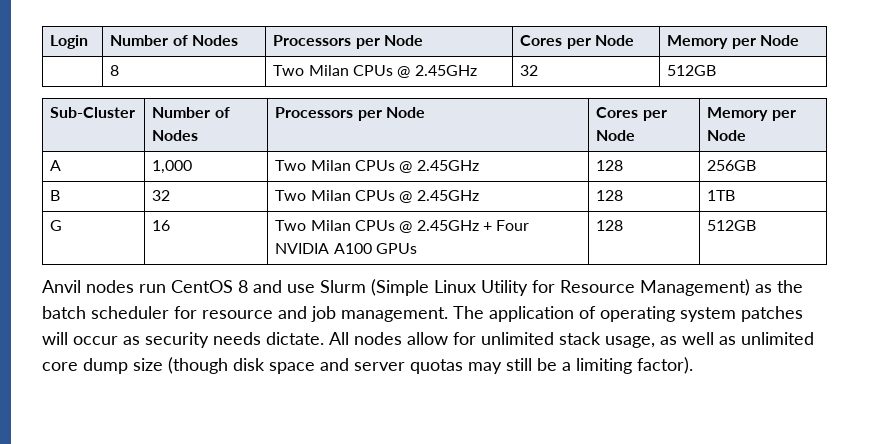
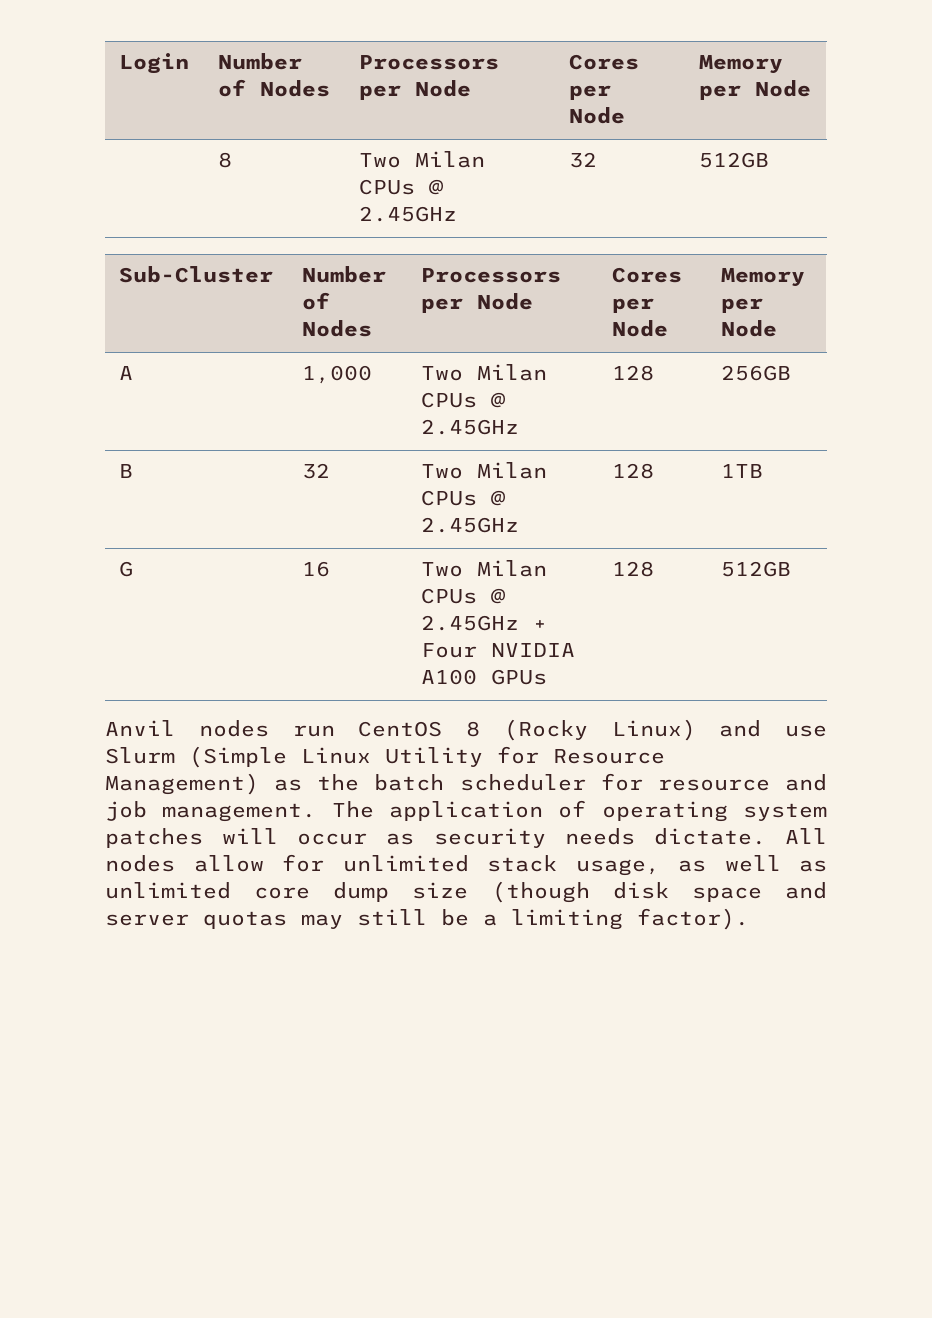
(248, 286) none -> [503,719,696,741] (Rocky Linux)

